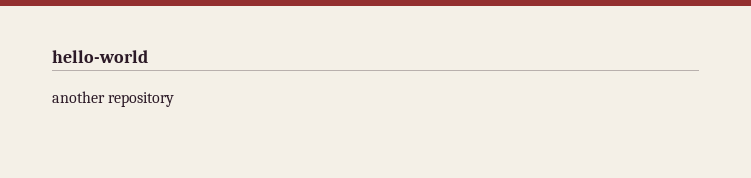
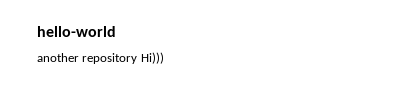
(175, 99) none -> [140,52,164,64] Hi)))

